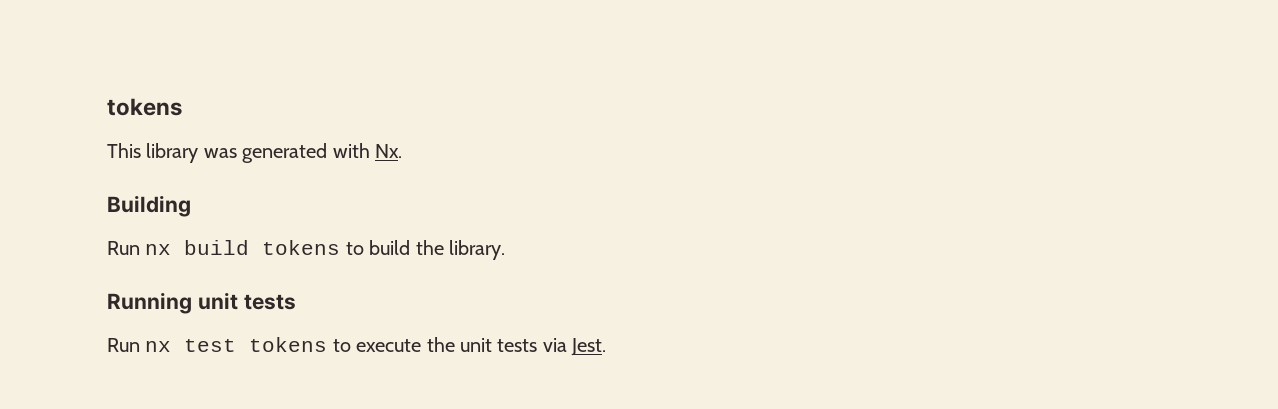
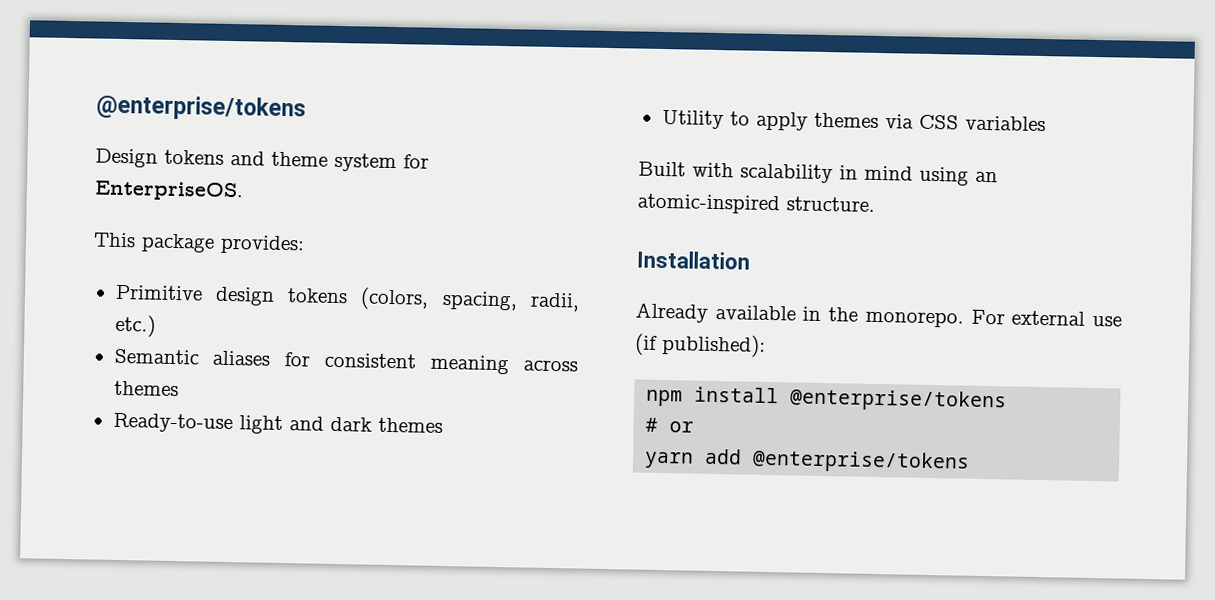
[107,98,182,116] [107,143,402,163] [107,195,191,217] [107,240,505,260] [107,292,296,314] [107,337,607,356] tokens // This library was generated with Nx. // Building // Run nx build tokens to build the library. // Running unit tests // Run nx test tokens to execute the unit tests via Jest. -> [96,94,306,122] [95,148,429,173] [94,180,244,202] [93,232,305,255] [114,284,580,312] [114,314,156,338] [113,348,578,375] [113,380,179,397] [112,412,443,435] [661,109,1046,132] [638,161,998,186] [637,193,875,215] [636,250,750,270] [635,302,1122,328] [634,333,766,358] [646,386,1008,413] [645,417,695,433] [644,448,971,474] @enterprise/tokens // Design tokens and theme system for EnterpriseOS. // This package provides: // Primitive design tokens (colors, spacing, radii, etc.) // Semantic aliases for consistent meaning across themes // Ready-to-use light and dark themes // Utility to apply themes via CSS variables // Built with scalability in mind using an atomic-inspired structure. // Installation // Already available in the monorepo. For external use (if published): // npm install @enterprise/tokens // # or // yarn add @enterprise/tokens

